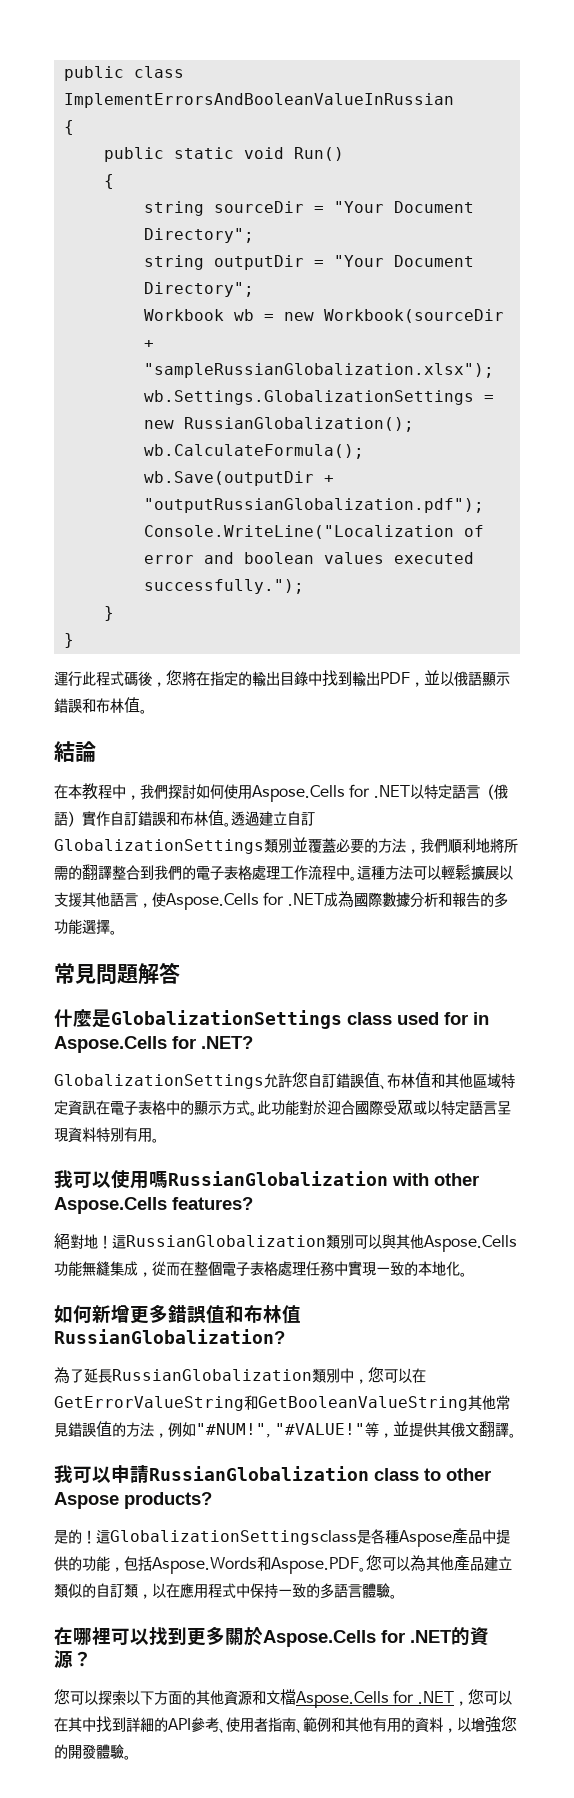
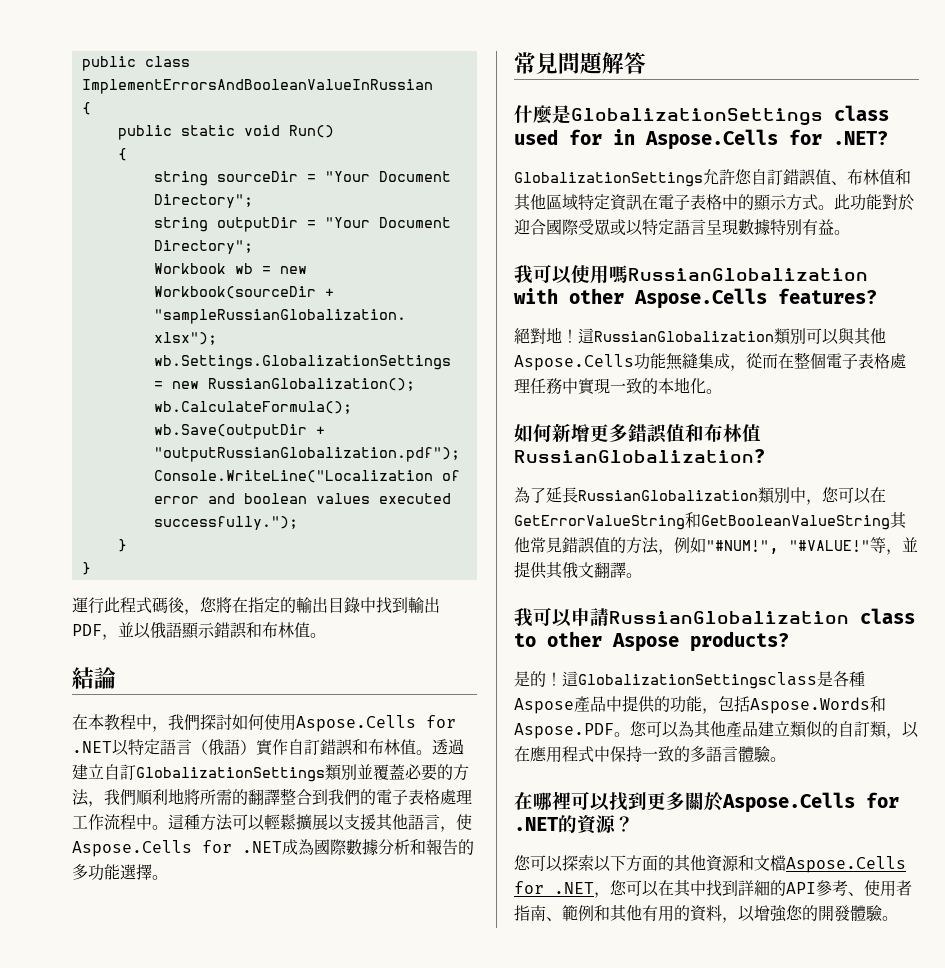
[68,1127,152,1143] 資料特別有用 -> [738,219,834,236] 數據特別有益

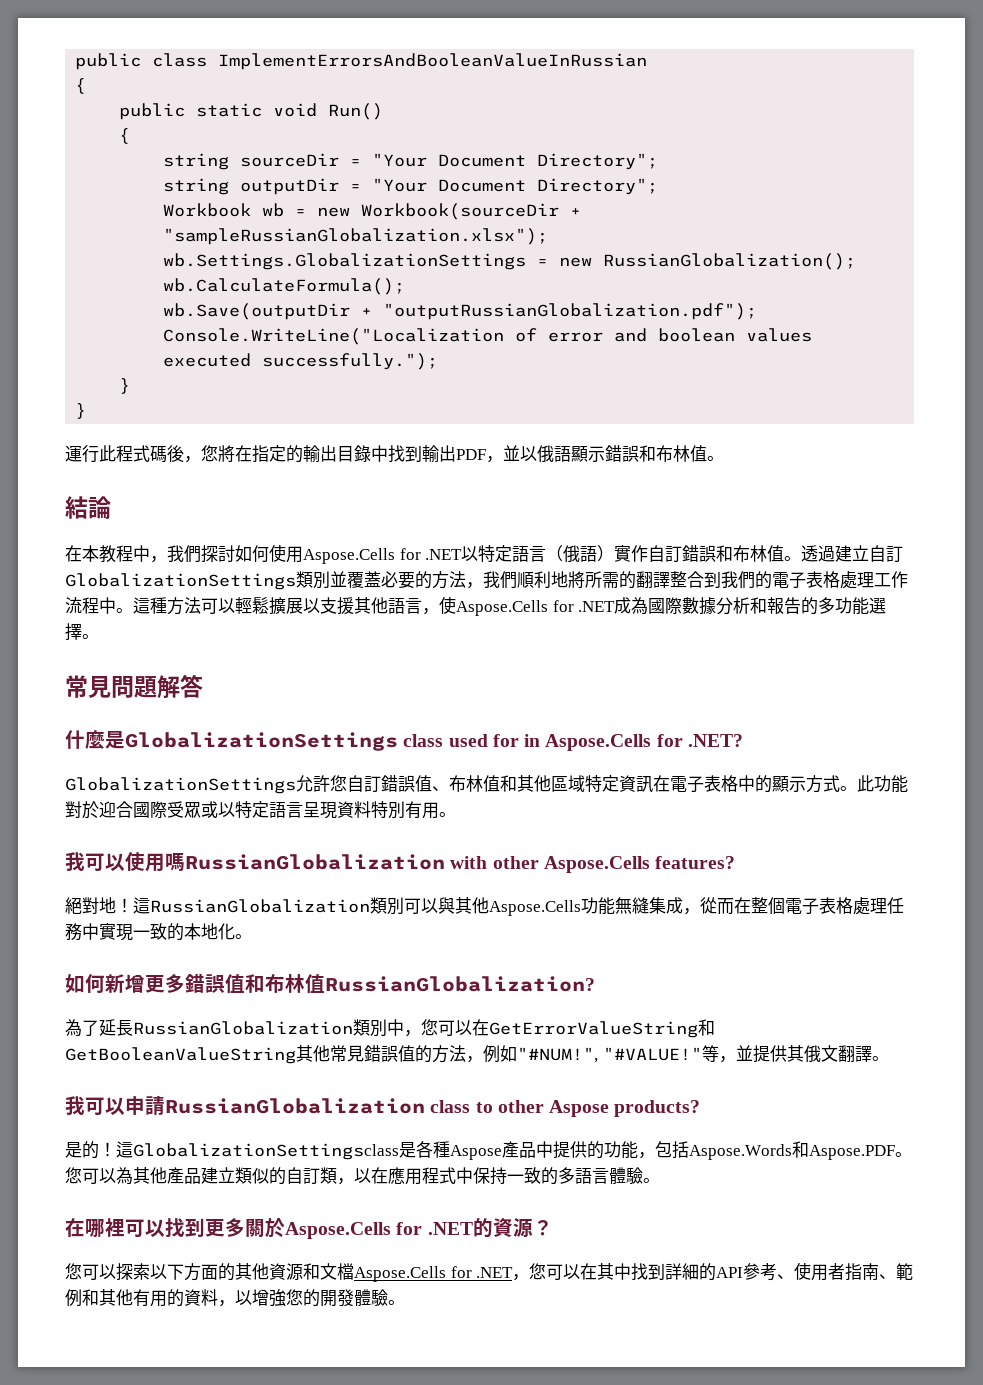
[738,219,834,236] 數據特別有益 -> [337,801,439,819] 資料特別有用

